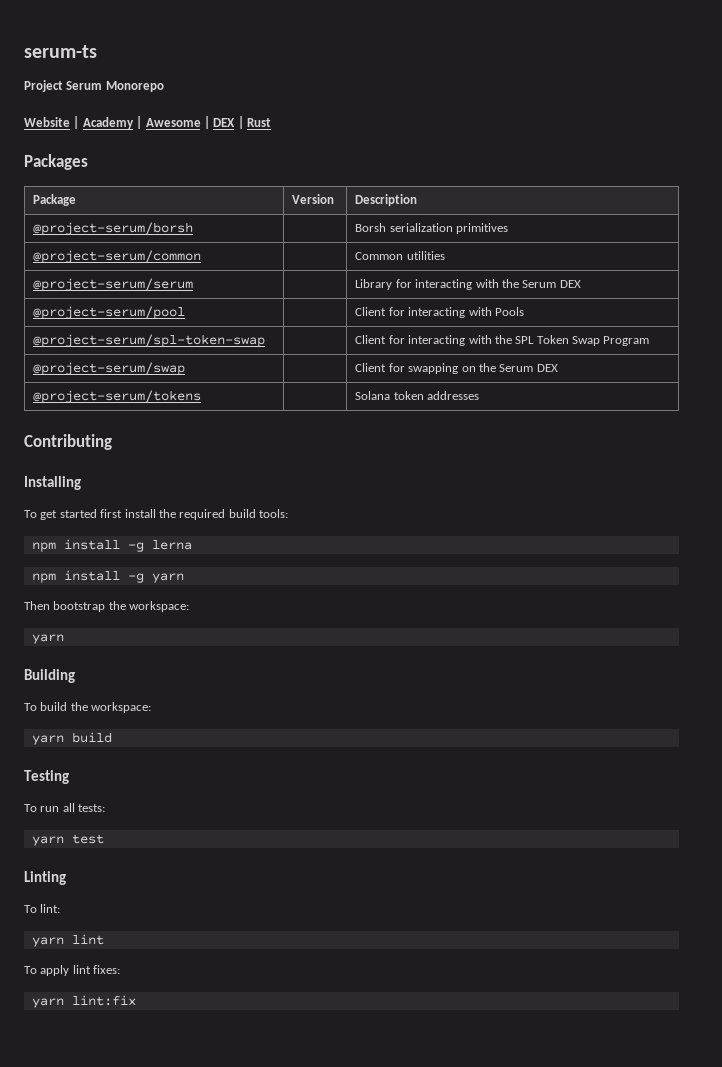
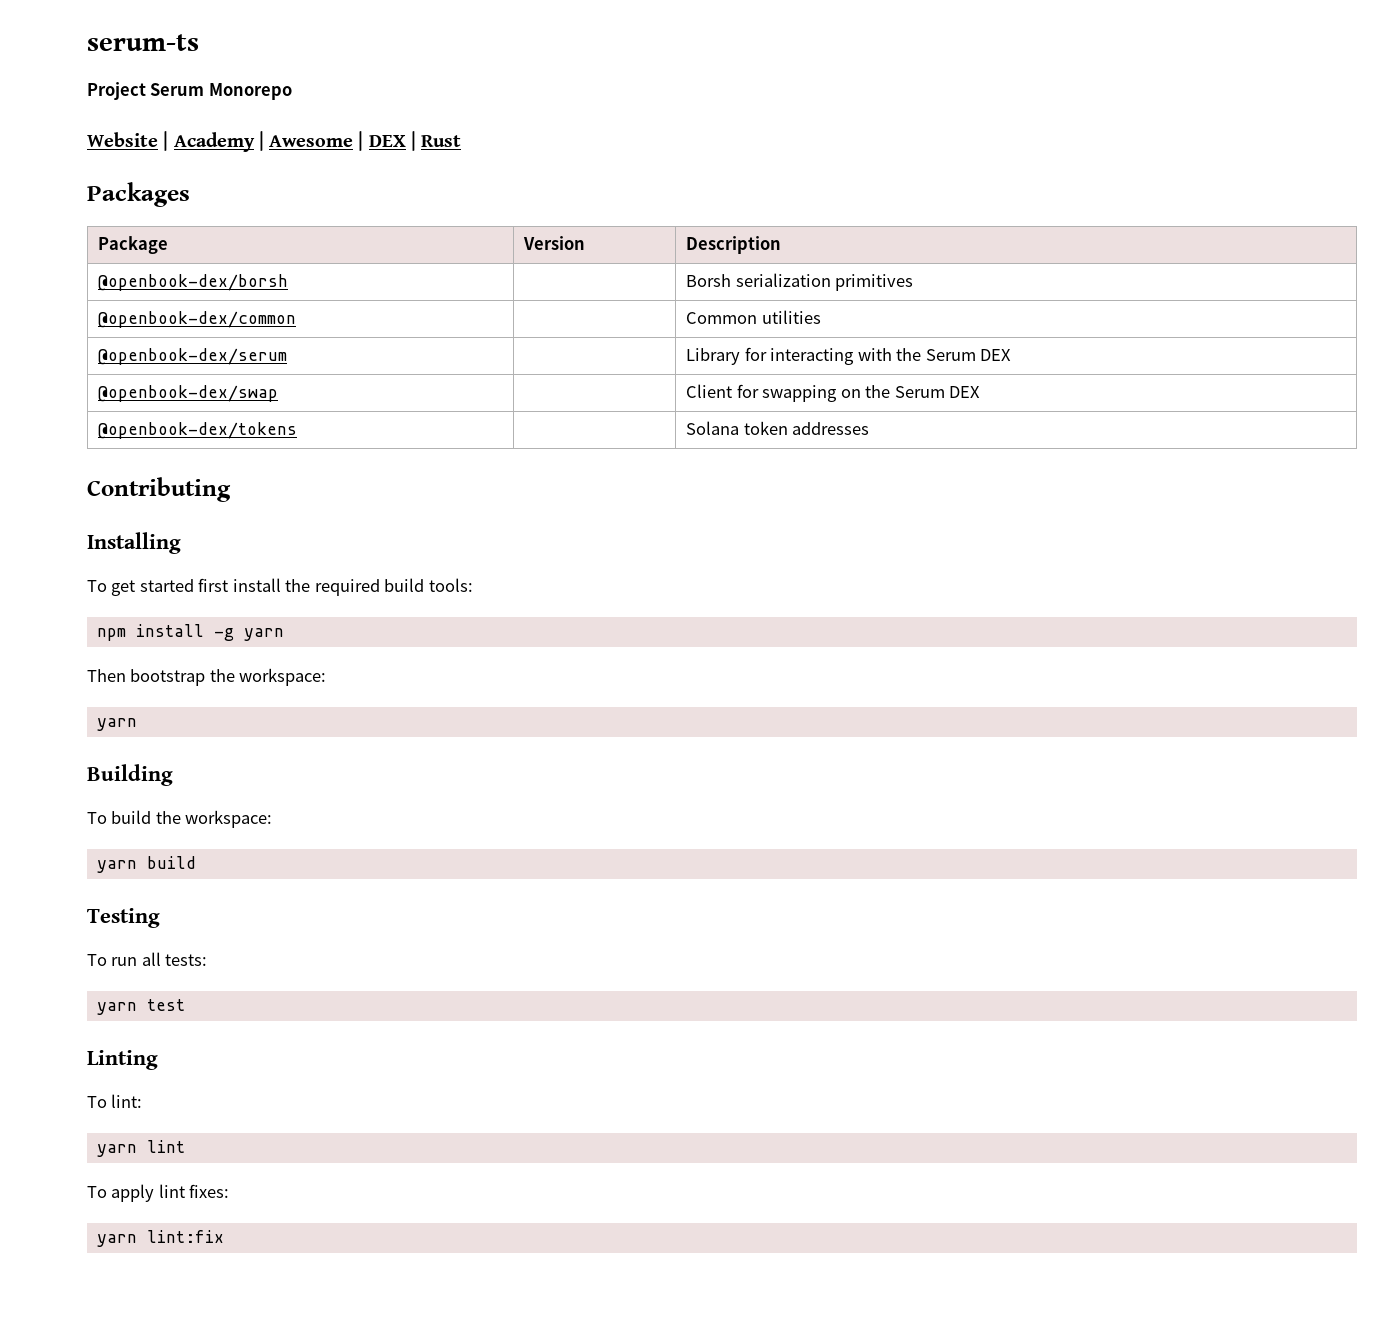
[33,222,194,235] @project-serum/borsh -> [98,274,289,291] @openbook-dex/borsh
[33,250,202,263] @project-serum/common -> [98,311,297,328] @openbook-dex/common
[33,278,194,291] @project-serum/serum -> [98,348,288,365] @openbook-dex/serum
[33,306,186,319] [355,307,524,318] [33,334,266,347] [355,335,650,346] [33,362,186,375] @project-serum/pool | | Client for interacting with Pools // @project-serum/spl-token-swap | | Client for interacting with the SPL Token Swap Program // @project-serum/swap -> [98,385,279,402] @openbook-dex/swap
[33,390,202,403] @project-serum/tokens -> [98,422,298,439] @openbook-dex/tokens
[31,539,192,552] // npm install -g lerna -> (473, 585) none

